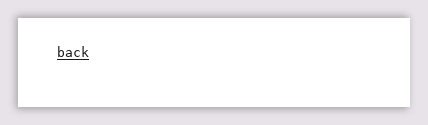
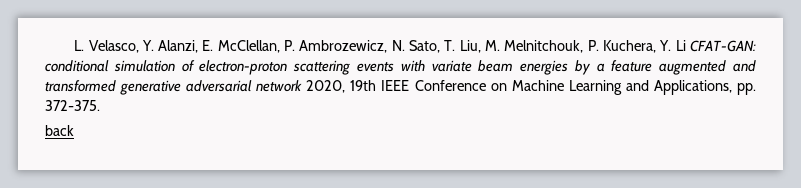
(57, 51) none -> [74,40,757,53] [45,60,757,75] [45,80,757,95] [45,100,100,111] L. Velasco, Y. Alanzi, E. McClellan, P. Ambrozewicz, N. Sato, T. Liu, M. Melnitchouk, P. Kuchera, Y. Li CFAT-GAN: conditional simulation of electron-proton scattering events with variate beam energies by a feature augmented and transformed generative adversarial network 2020, 19th IEEE Conference on Machine Learning and Applications, pp. 372-375. //

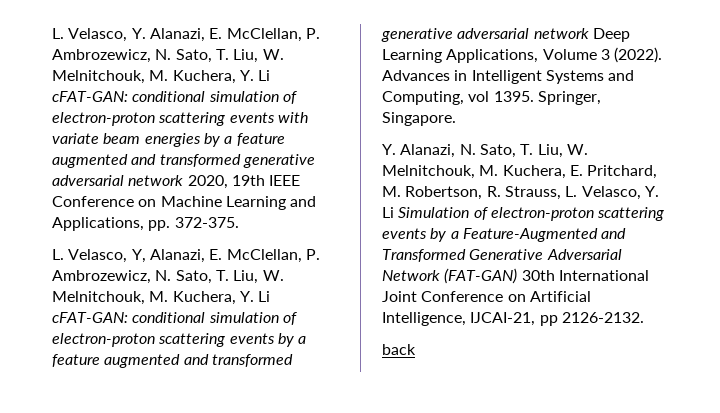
[74,40,757,53] L. Velasco, Y. Alanzi, E. McClellan, P. Ambrozewicz, N. Sato, T. Liu, M. Melnitchouk, P. Kuchera, Y. Li CFAT-GAN: -> [52,28,320,42] [52,49,284,63] [52,70,271,84] [52,91,128,102] L. Velasco, Y. Alanazi, E. McClellan, P. Ambrozewicz, N. Sato, T. Liu, W. Melnitchouk, M. Kuchera, Y. Li cFAT-GAN:
(100, 105) none -> [52,249,320,263] [52,270,284,284] [52,291,271,305] [52,312,297,325] [52,333,307,347] [52,354,293,368] [381,28,630,42] [382,47,663,63] [382,70,635,84] [382,91,601,105] [382,112,456,126] [382,144,588,158] [382,165,658,179] [382,186,659,200] [382,207,665,221] [382,228,627,242] [382,249,622,262] [382,268,649,284] [382,291,591,302] [382,312,644,326] // L. Velasco, Y, Alanazi, E. McClellan, P. Ambrozewicz, N. Sato, T. Liu, W. Melnitchouk, M. Kuchera, Y. Li cFAT-GAN: conditional simulation of electron-proton scattering events by a feature augmented and transformed generative adversarial network Deep Learning Applications, Volume 3 (2022). Advances in Intelligent Systems and Computing, vol 1395. Springer, Singapore. // Y. Alanazi, N. Sato, T. Liu, W. Melnitchouk, M. Kuchera, E. Pritchard, M. Robertson, R. Strauss, L. Velasco, Y. Li Simulation of electron-proton scattering events by a Feature-Augmented and Transformed Generative Adversarial Network (FAT-GAN) 30th International Joint Conference on Artificial Intelligence, IJCAI-21, pp 2126-2132.

